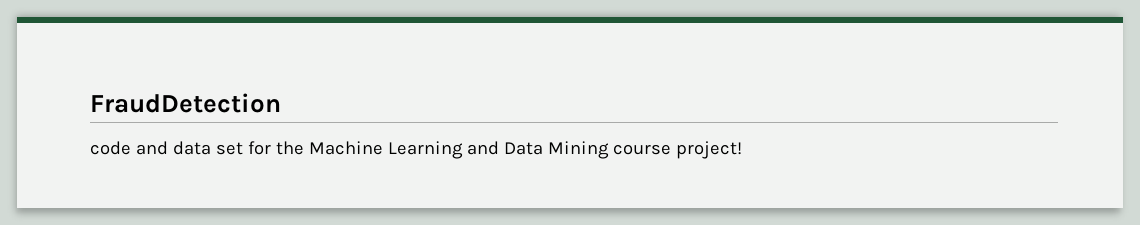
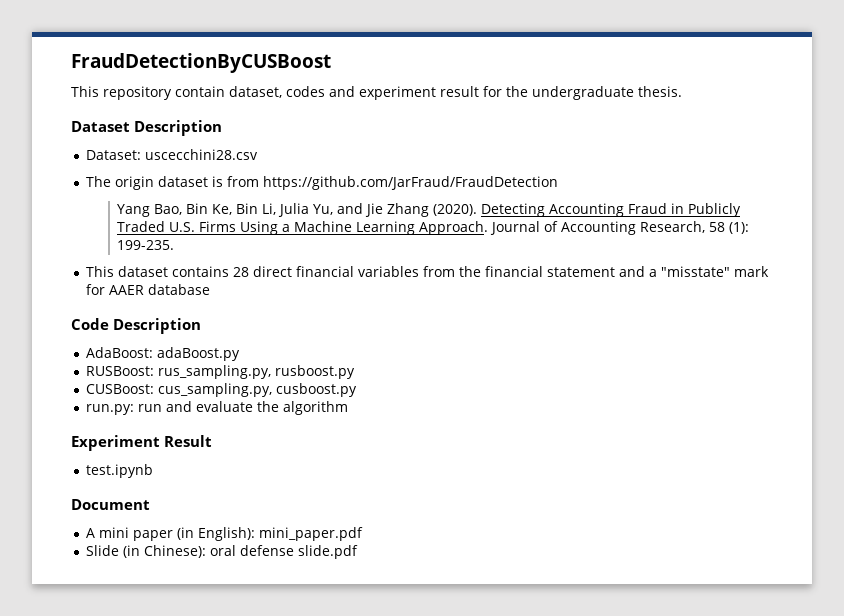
[90,93,281,113] [90,141,742,159] FraudDetection // code and data set for the Machine Learning and Data Mining course project! -> [71,53,331,73] [71,86,682,100] [71,120,223,136] [85,149,258,160] [85,176,558,190] [116,203,741,217] [116,221,749,235] [116,240,174,250] [85,266,769,277] [85,284,210,295] [71,318,202,334] [85,347,240,361] [85,365,355,379] [85,383,357,397] [85,401,348,415] [71,435,213,451] [85,464,153,478] [71,499,150,510] [85,527,363,541] [85,545,358,559] FraudDetectionByCUSBoost // This repository contain dataset, codes and experiment result for the undergraduate thesis. // Dataset Description // Dataset: uscecchini28.csv // The origin dataset is from https://github.com/JarFraud/FraudDetection // Yang Bao, Bin Ke, Bin Li, Julia Yu, and Jie Zhang (2020). Detecting Accounting Fraud in Publicly Traded U.S. Firms Using a Machine Learning Approach. Journal of Accounting Research, 58 (1): 199-235. // This dataset contains 28 direct financial variables from the financial statement and a "misstate" mark for AAER database // Code Description // AdaBoost: adaBoost.py // RUSBoost: rus_sampling.py, rusboost.py // CUSBoost: cus_sampling.py, cusboost.py // run.py: run and evaluate the algorithm // Experiment Result // test.ipynb // Document // A mini paper (in English): mini_paper.pdf // Slide (in Chinese): oral defense slide.pdf

